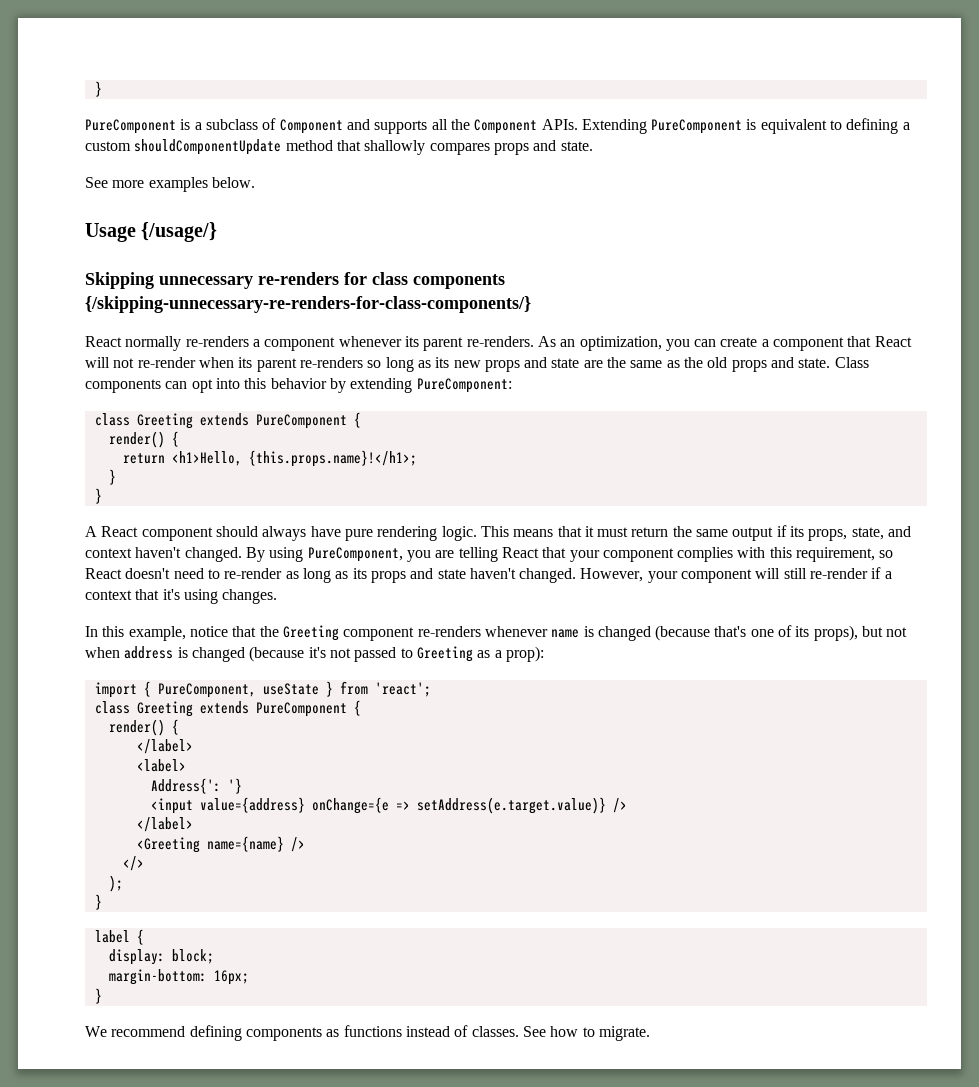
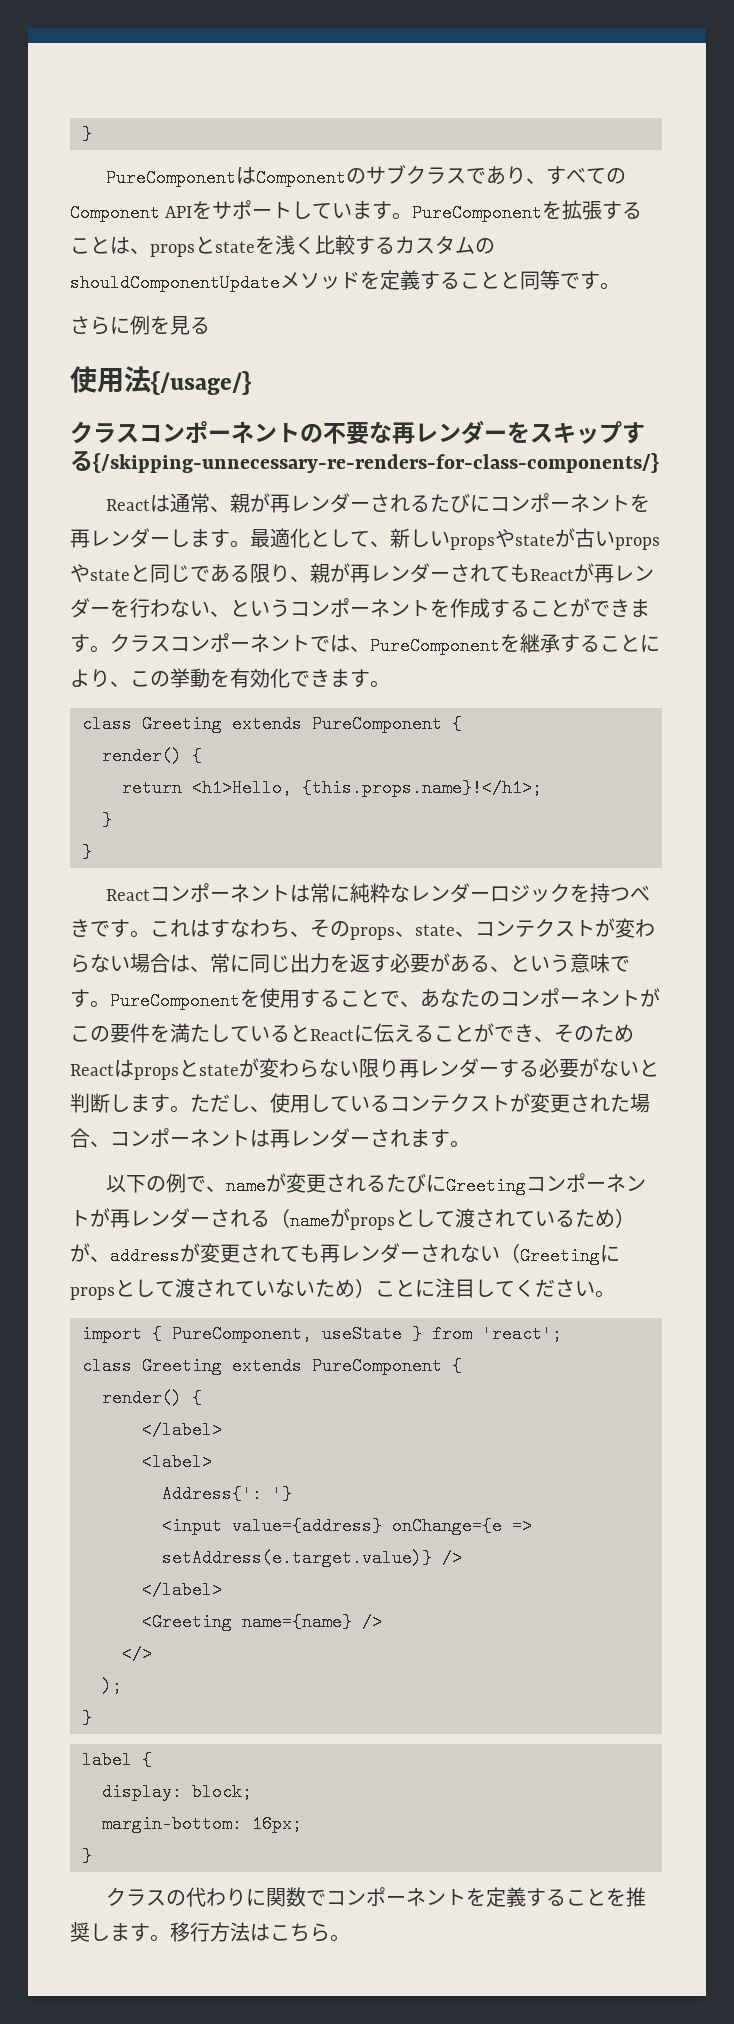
[180,118,910,134] [85,139,593,155] [85,177,255,192] [85,222,218,242] [85,272,505,289] [85,296,531,313] [85,336,912,351] [85,357,869,372] [85,378,512,393] is a subclass of Component and supports all the Component APIs. Extending PureComponent is equivalent to defining a custom shouldComponentUpdate method that shallowly compares props and state. // See more examples below. // Usage {/usage/} // Skipping unnecessary re-renders for class components {/skipping-unnecessary-re-renders-for-class-components/} // React normally re-renders a component whenever its parent re-renders. As an optimization, you can create a component that React will not re-render when its parent re-renders so long as its new props and state are the same as the old props and state. Class components can opt into this behavior by extending PureComponent: -> [236,164,627,187] [70,200,643,222] [70,235,495,257] [70,270,620,292] [70,315,210,335] [70,366,251,395] [70,420,645,445] [70,450,659,473] [106,493,651,513] [70,528,660,550] [70,563,654,583] [70,598,650,618] [70,633,660,655] [70,668,390,688] はComponentのサブクラスであり、すべてのComponent APIをサポートしています。PureComponentを拡張することは、propsとstateを浅く比較するカスタムのshouldComponentUpdateメソッドを定義することと同等です。 // さらに例を見る // 使用法{/usage/} // クラスコンポーネントの不要な再レンダーをスキップする{/skipping-unnecessary-re-renders-for-class-components/} // Reactは通常、親が再レンダーされるたびにコンポーネントを再レンダーします。最適化として、新しいpropsやstateが古いpropsやstateと同じである限り、親が再レンダーされてもReactが再レンダーを行わない、というコンポーネントを作成することができます。クラスコンポーネントでは、PureComponentを継承することにより、この挙動を有効化できます。
[85,525,912,541] [85,547,894,562] [85,567,892,583] [85,589,278,604] [85,625,908,641] [85,646,544,662] A React component should always have pure rendering logic. This means that it must return the same output if its props, state, and context haven't changed. By using PureComponent, you are telling React that your component complies with this requirement, so React doesn't need to re-render as long as its props and state haven't changed. However, your component will still re-render if a context that it's using changes. // In this example, notice that the Greeting component re-renders whenever name is changed (because that's one of its props), but not when address is changed (because it's not passed to Greeting as a prop): -> [106,883,651,903] [70,918,655,940] [70,953,630,973] [70,988,660,1010] [70,1023,634,1043] [70,1058,659,1080] [70,1093,650,1113] [70,1128,470,1148] [106,1173,647,1195] [70,1208,635,1230] [70,1243,620,1265] [70,1278,615,1300] Reactコンポーネントは常に純粋なレンダーロジックを持つべきです。これはすなわち、そのprops、state、コンテクストが変わらない場合は、常に同じ出力を返す必要がある、という意味です。PureComponentを使用することで、あなたのコンポーネントがこの要件を満たしているとReactに伝えることができ、そのためReactはpropsとstateが変わらない限り再レンダーする必要がないと判断します。ただし、使用しているコンテクストが変更された場合、コンポーネントは再レンダーされます。 // 以下の例で、nameが変更されるたびにGreetingコンポーネントが再レンダーされる（nameがpropsとして渡されているため）が、addressが変更されても再レンダーされない（Greetingにpropsとして渡されていないため）ことに注目してください。
[85,1025,650,1041] We recommend defining components as functions instead of classes. See how to migrate. -> [106,1887,647,1907] [70,1922,350,1942] クラスの代わりに関数でコンポーネントを定義することを推奨します。移行方法はこちら。

